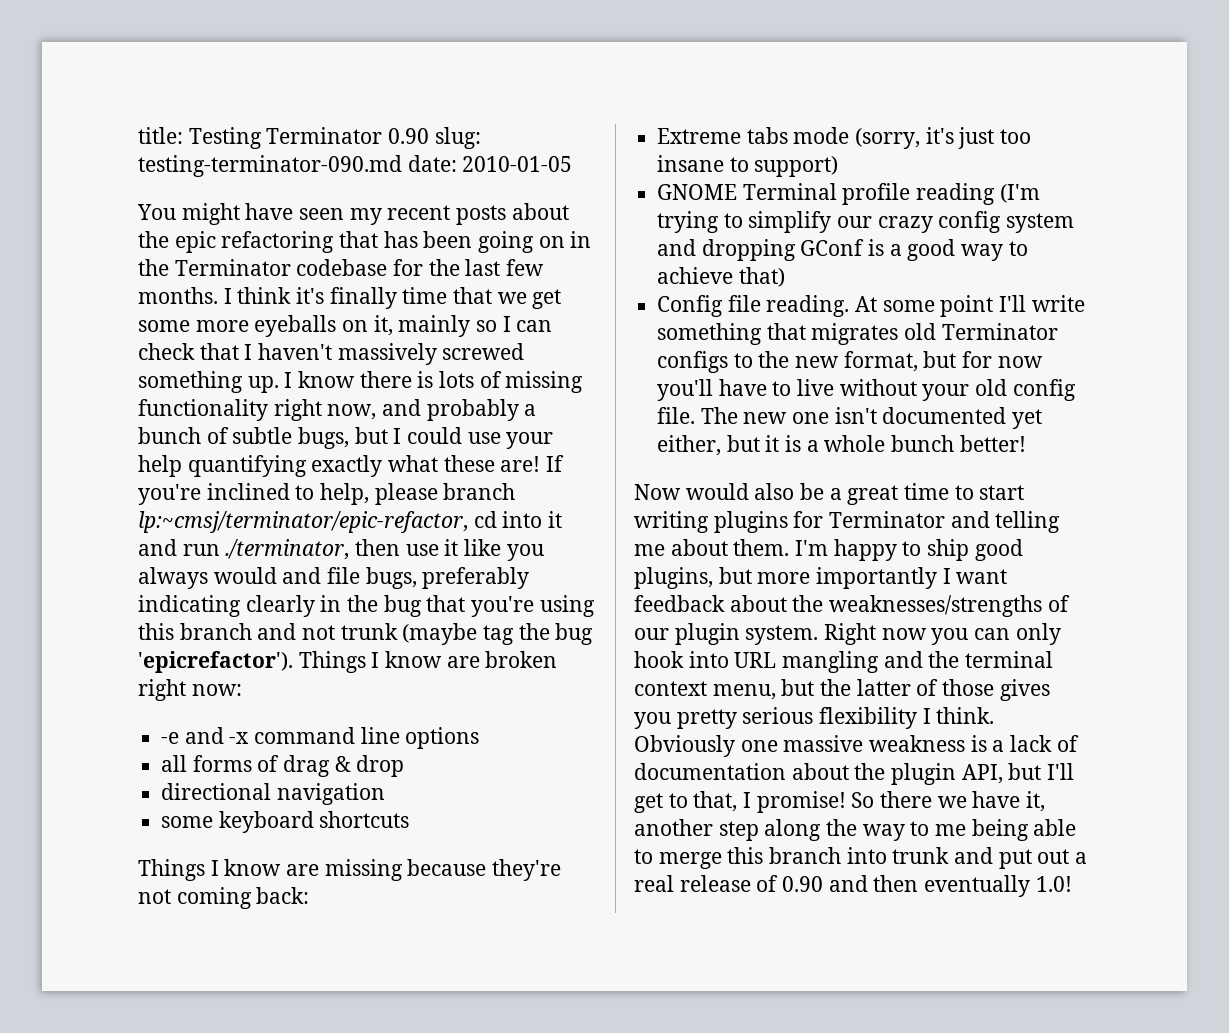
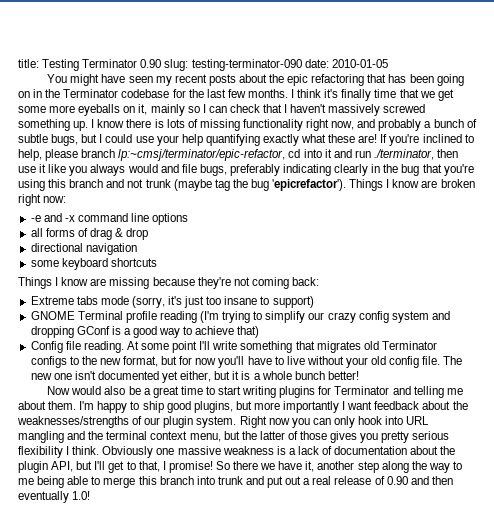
[138,155,402,177] testing-terminator-090.md -> [191,59,302,71] testing-terminator-090

